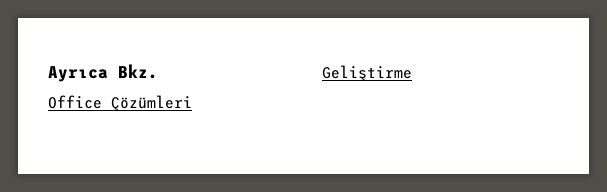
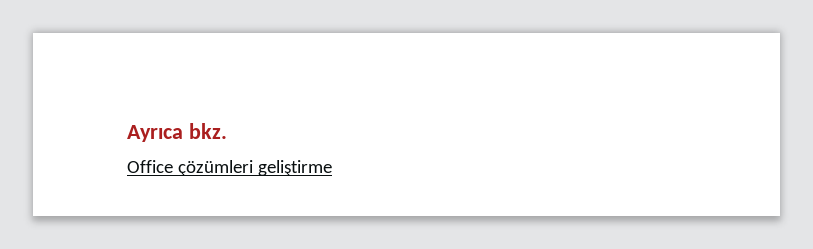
[118,64,158,79] Bkz. -> [188,123,227,139] bkz.
[111,95,192,112] [322,65,412,82] Çözümleri Geliştirme -> [177,160,332,176] çözümleri geliştirme

